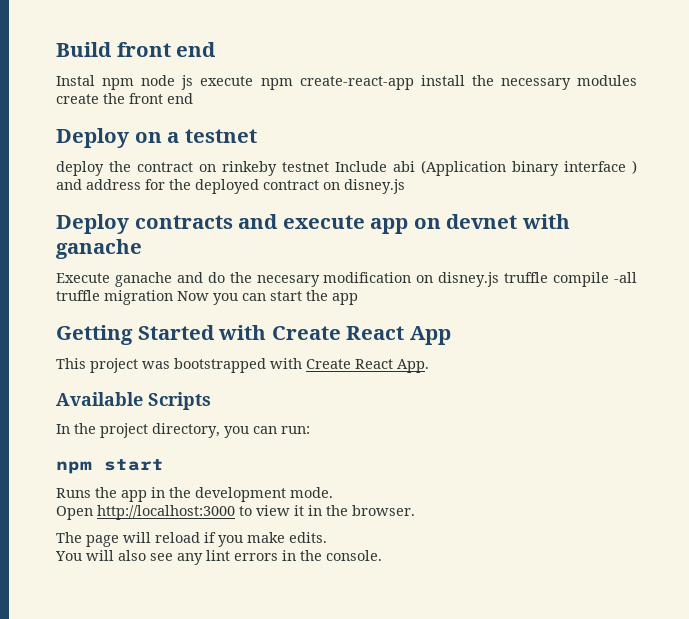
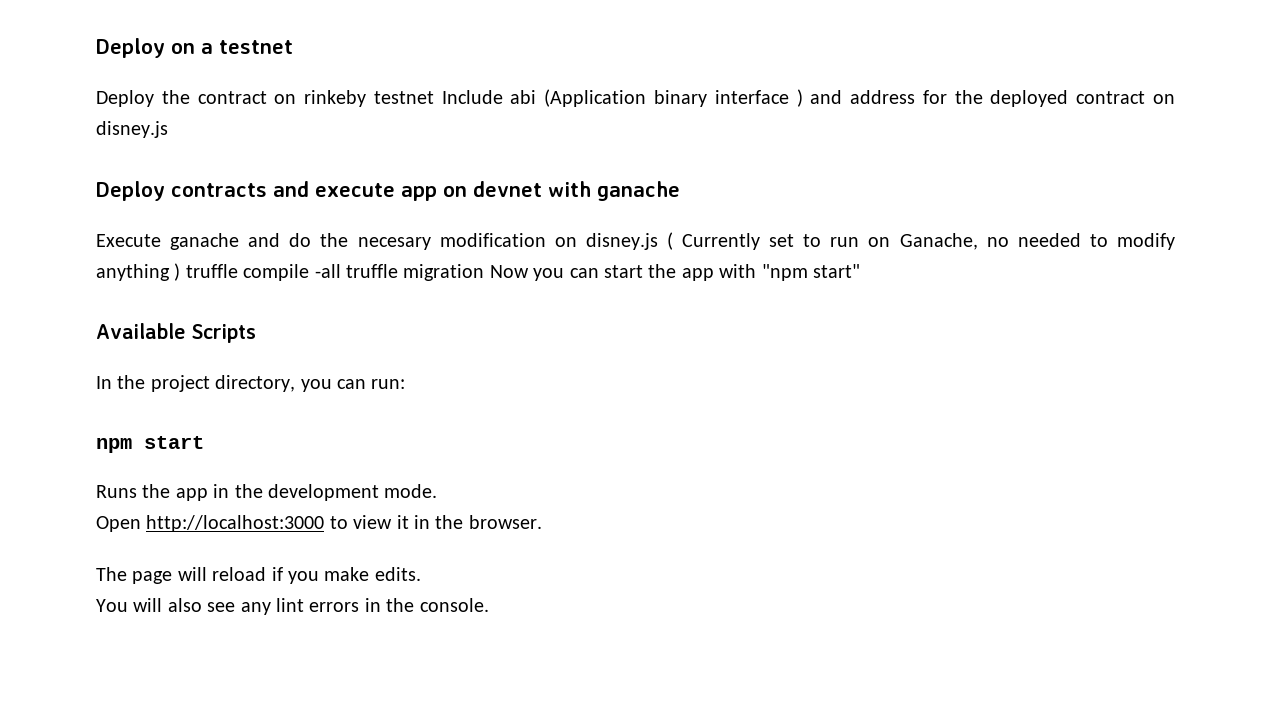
[56,42,217,57] [56,75,638,90] [56,93,193,104] Build front end // Instal npm node js execute npm create-react-app install the necessary modules create the front end // -> (96, 48) none
[56,161,104,176] deploy -> [96,90,154,107] Deploy
(500, 279) none -> [666,232,1175,250] [96,263,181,281] ( Currently set to run on Ganache, no needed to modify anything )
[56,325,451,345] [56,358,429,373] // Getting Started with Create React App // This project was bootstrapped with Create React App. -> [719,264,860,281] with "npm start"

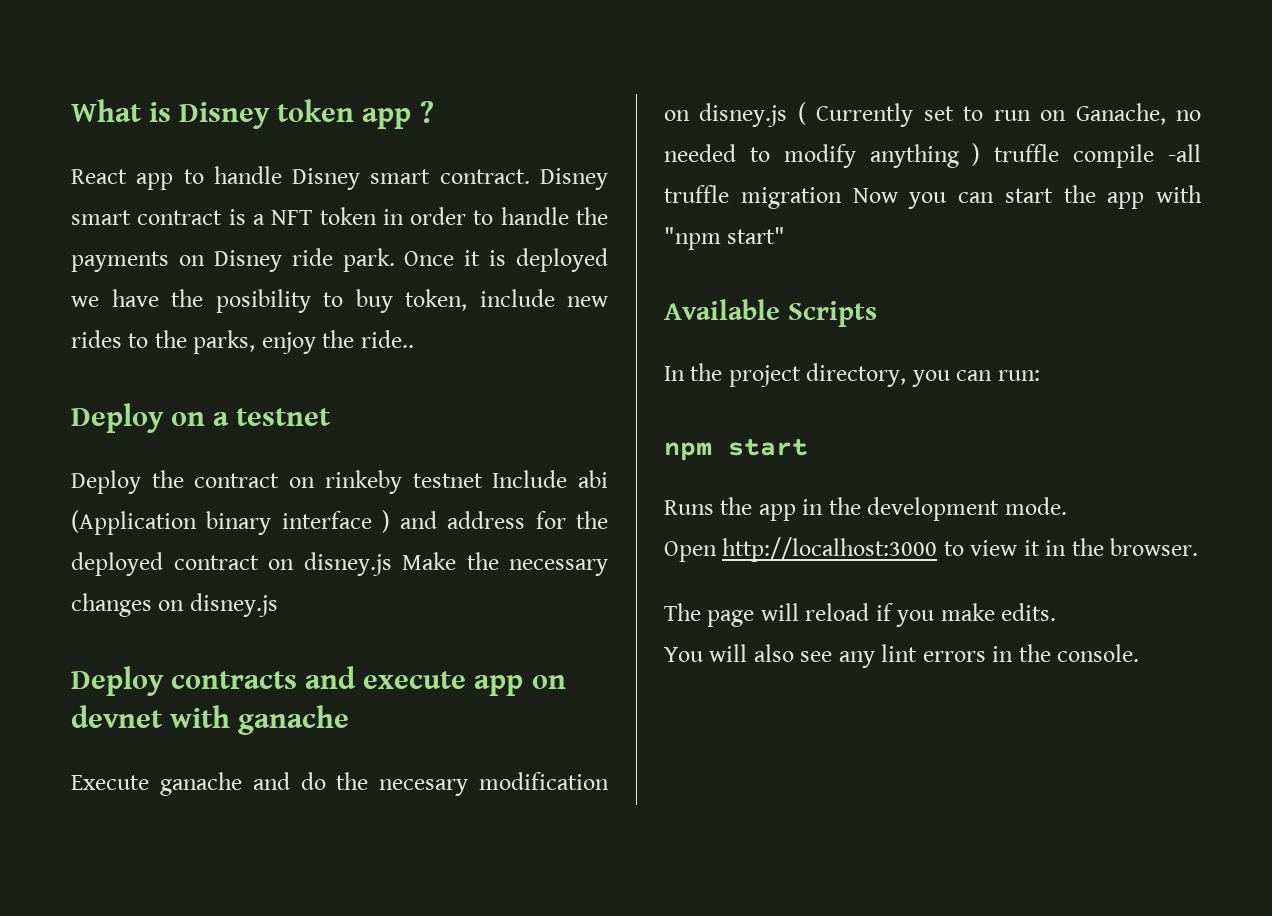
(96, 48) none -> [71,99,434,129] [71,166,608,190] [71,207,608,225] [71,248,608,272] [71,289,608,313] [71,330,414,354] What is Disney token app ? // React app to handle Disney smart contract. Disney smart contract is a NFT token in order to handle the payments on Disney ride park. Once it is deployed we have the posibility to buy token, include new rides to the parks, enjoy the ride.. //
(168, 129) none -> [402,552,608,576] [71,593,278,617] Make the necessary changes on disney.js

